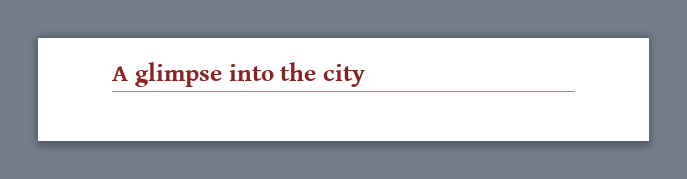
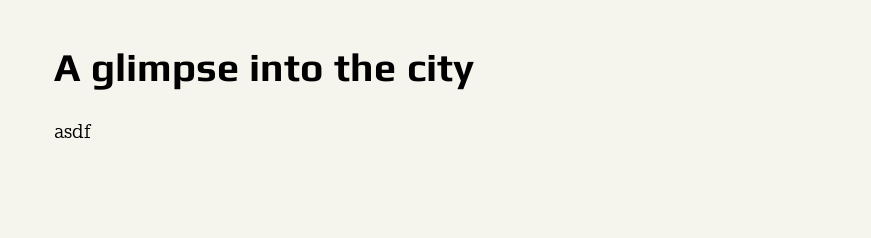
(365, 75) none -> [54,124,92,138] // asdf

